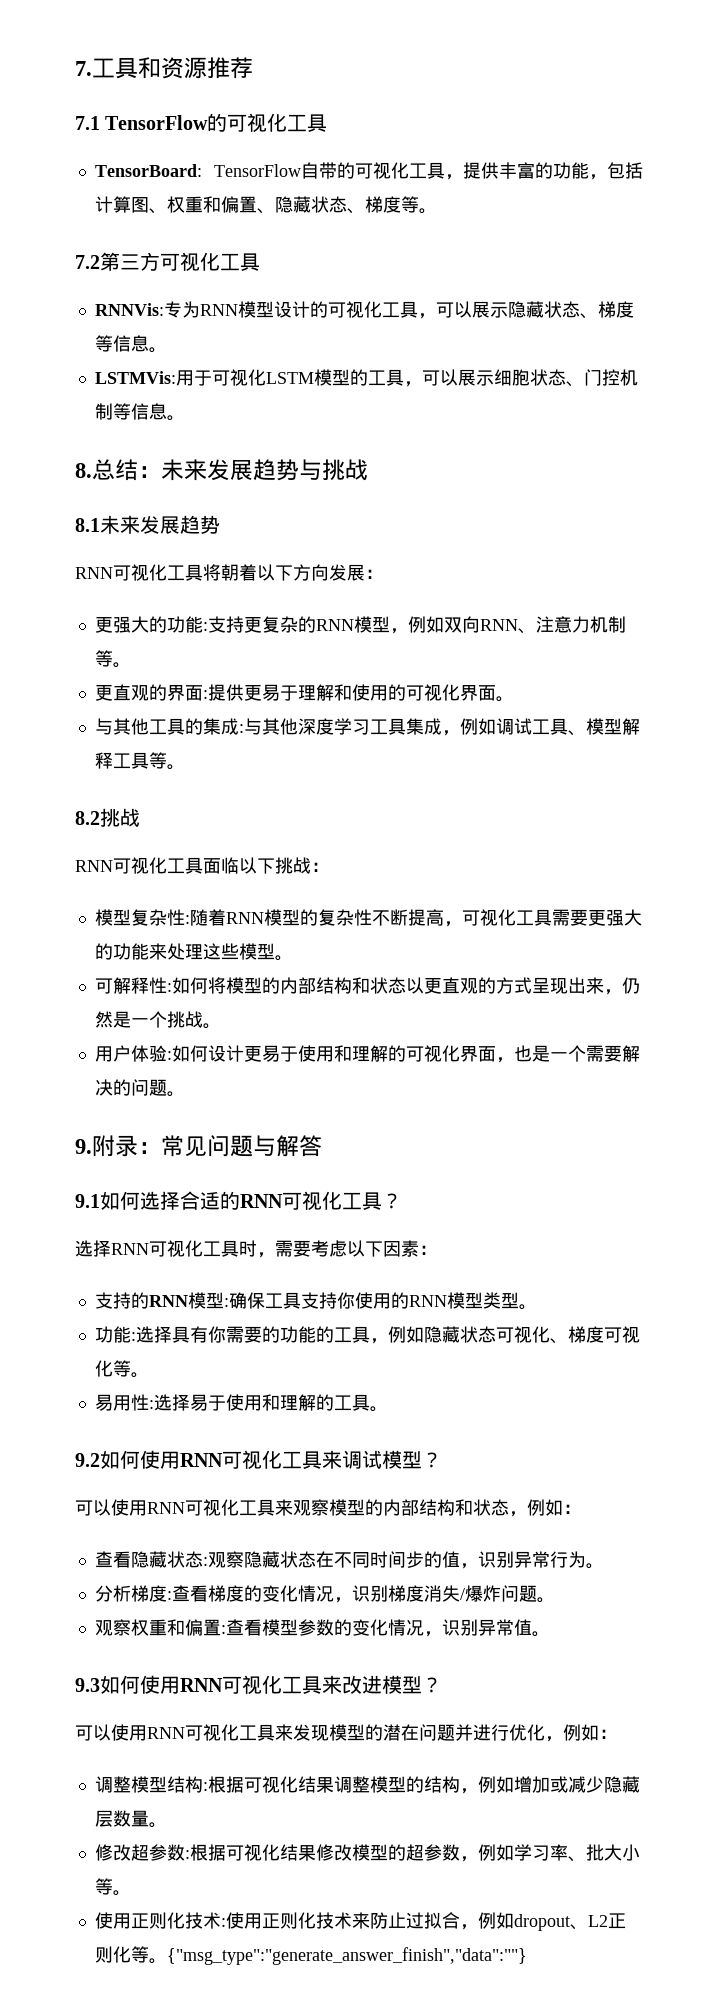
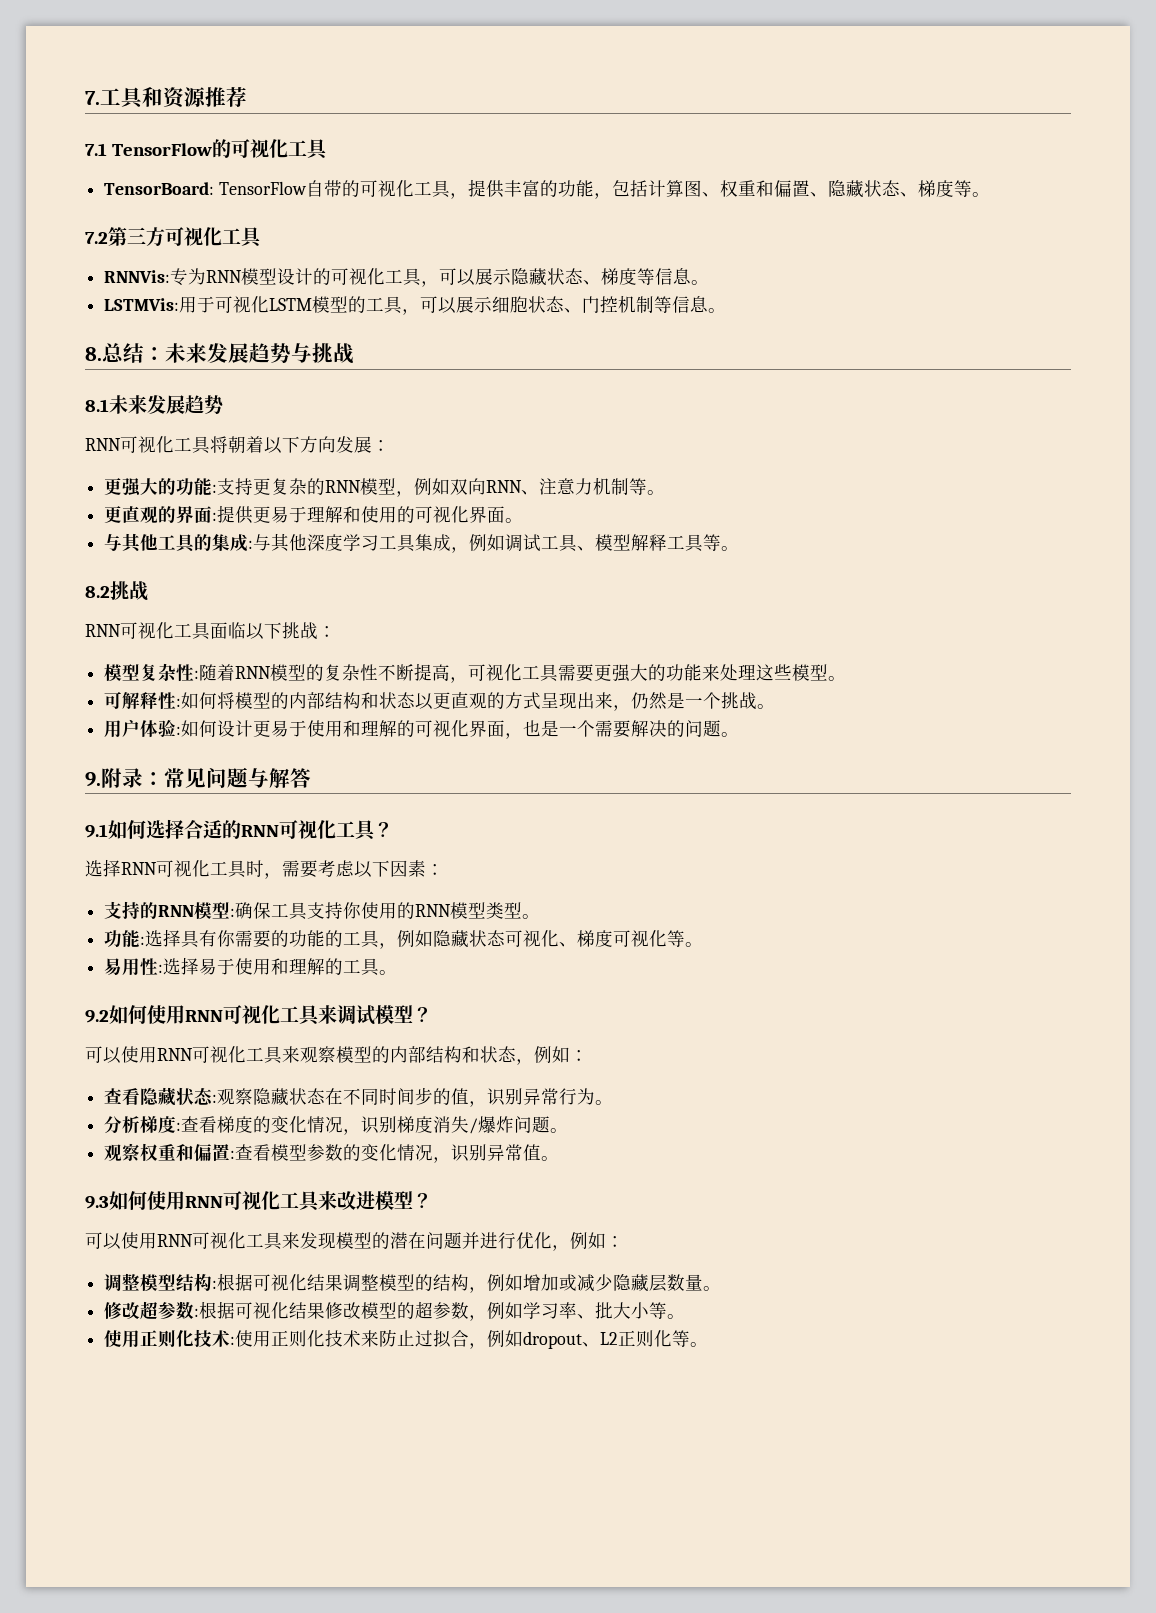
[166,1947,527,1965] {"msg_type":"generate_answer_finish","data":""} -> (709, 1344) none

